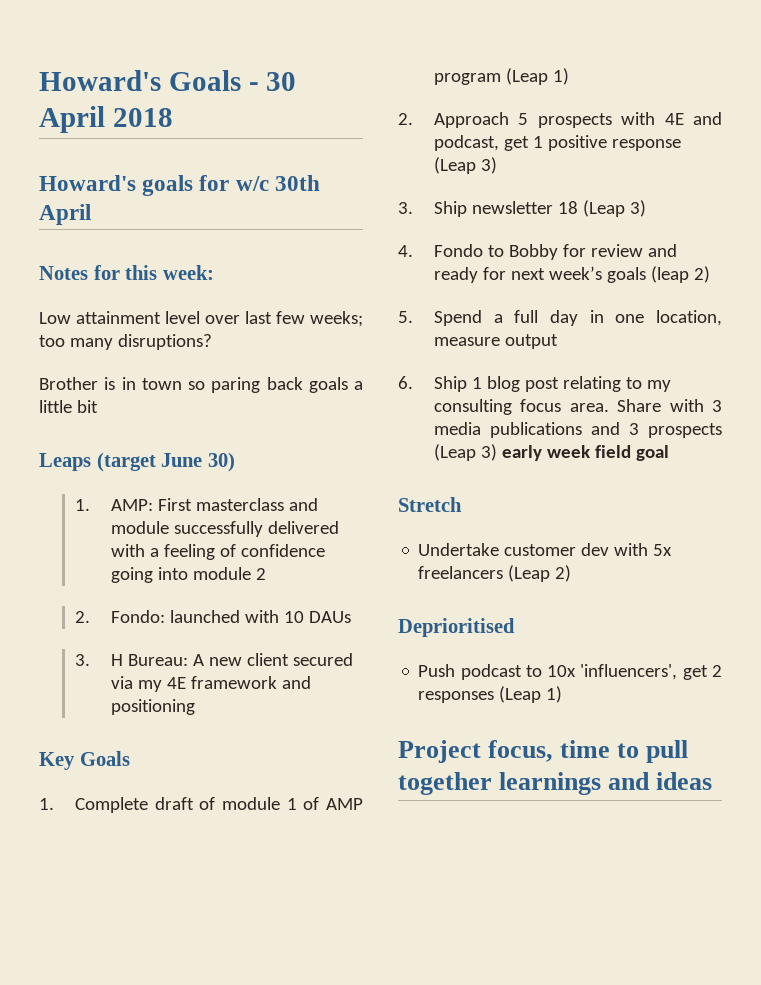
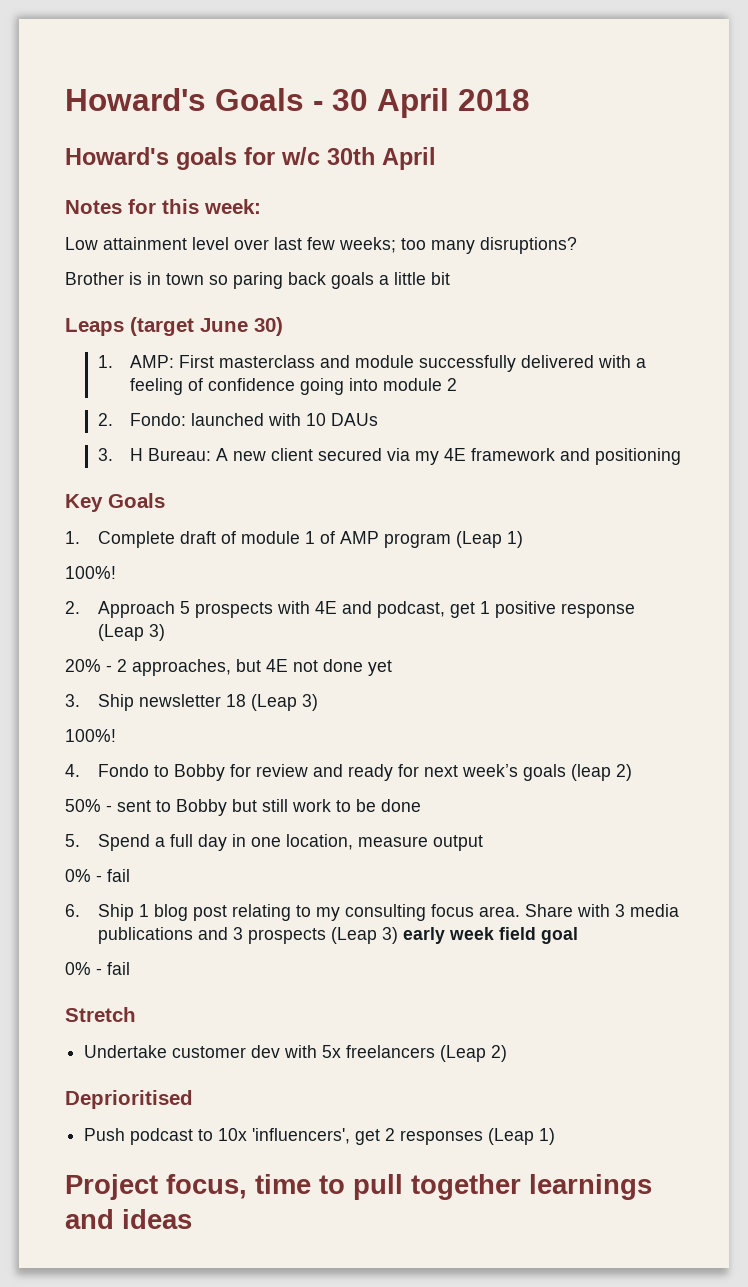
(569, 76) none -> [65,566,116,579] // 100%!
(497, 165) none -> [65,659,392,676] // 20% - 2 approaches, but 4E not done yet
(646, 208) none -> [65,729,116,742] // 100%!
(710, 274) none -> [65,799,421,816] // 50% - sent to Bobby but still work to be done
(558, 341) none -> [65,869,130,882] // 0% - fail
(669, 453) none -> [65,962,130,975] // 0% - fail

